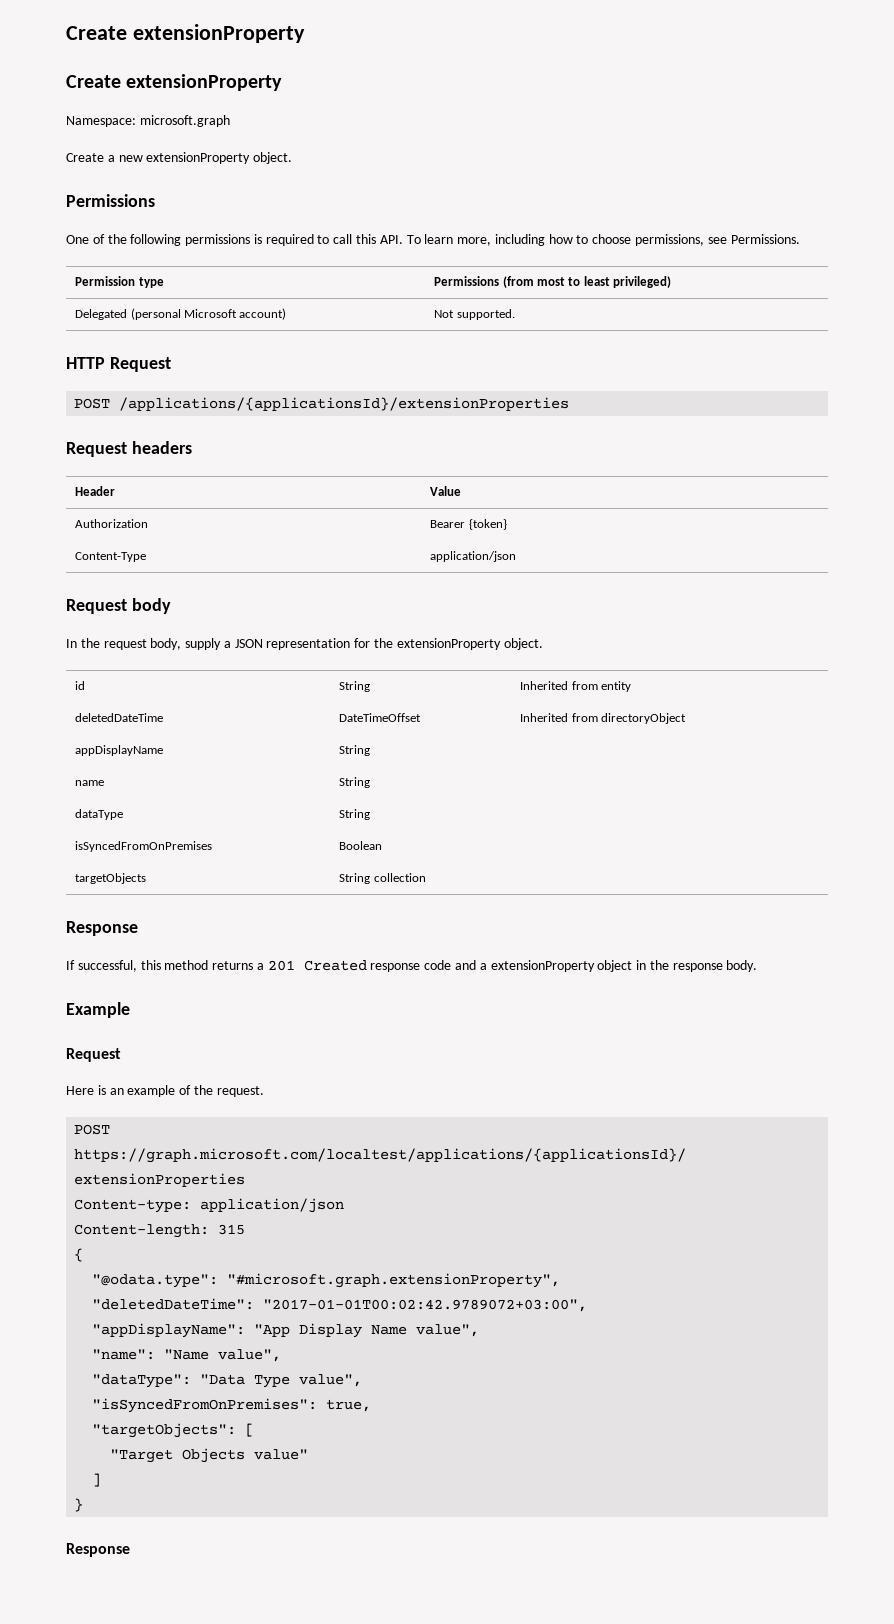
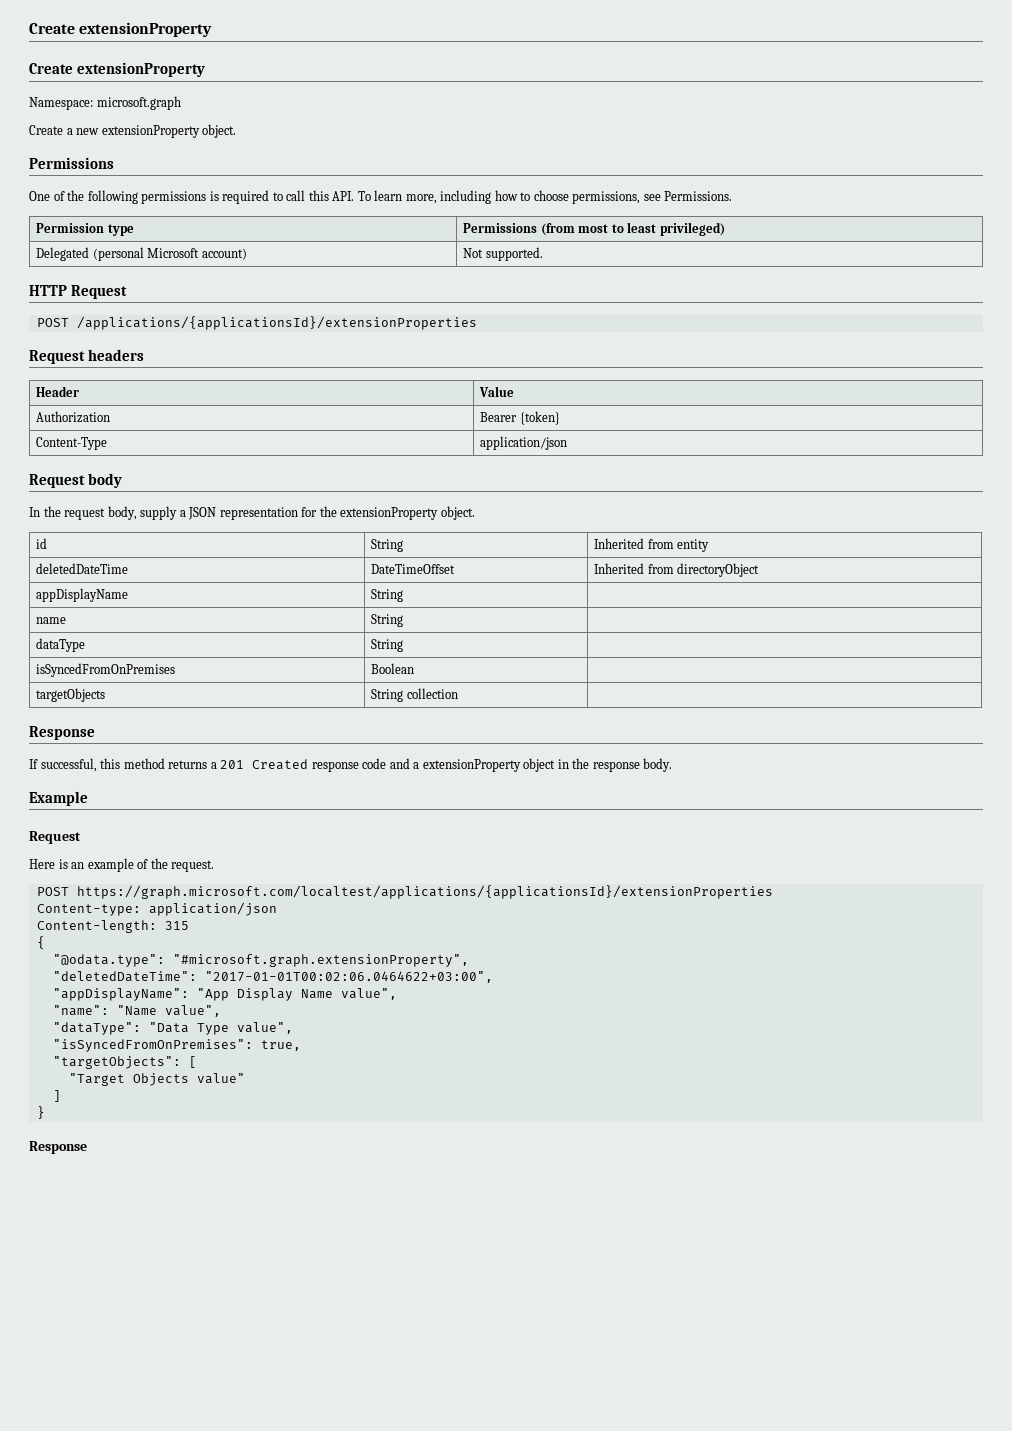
[263,1299,588,1312] "2017-01-01T00:02:42.9789072+03:00", -> [204,971,493,983] "2017-01-01T00:02:06.0464622+03:00",

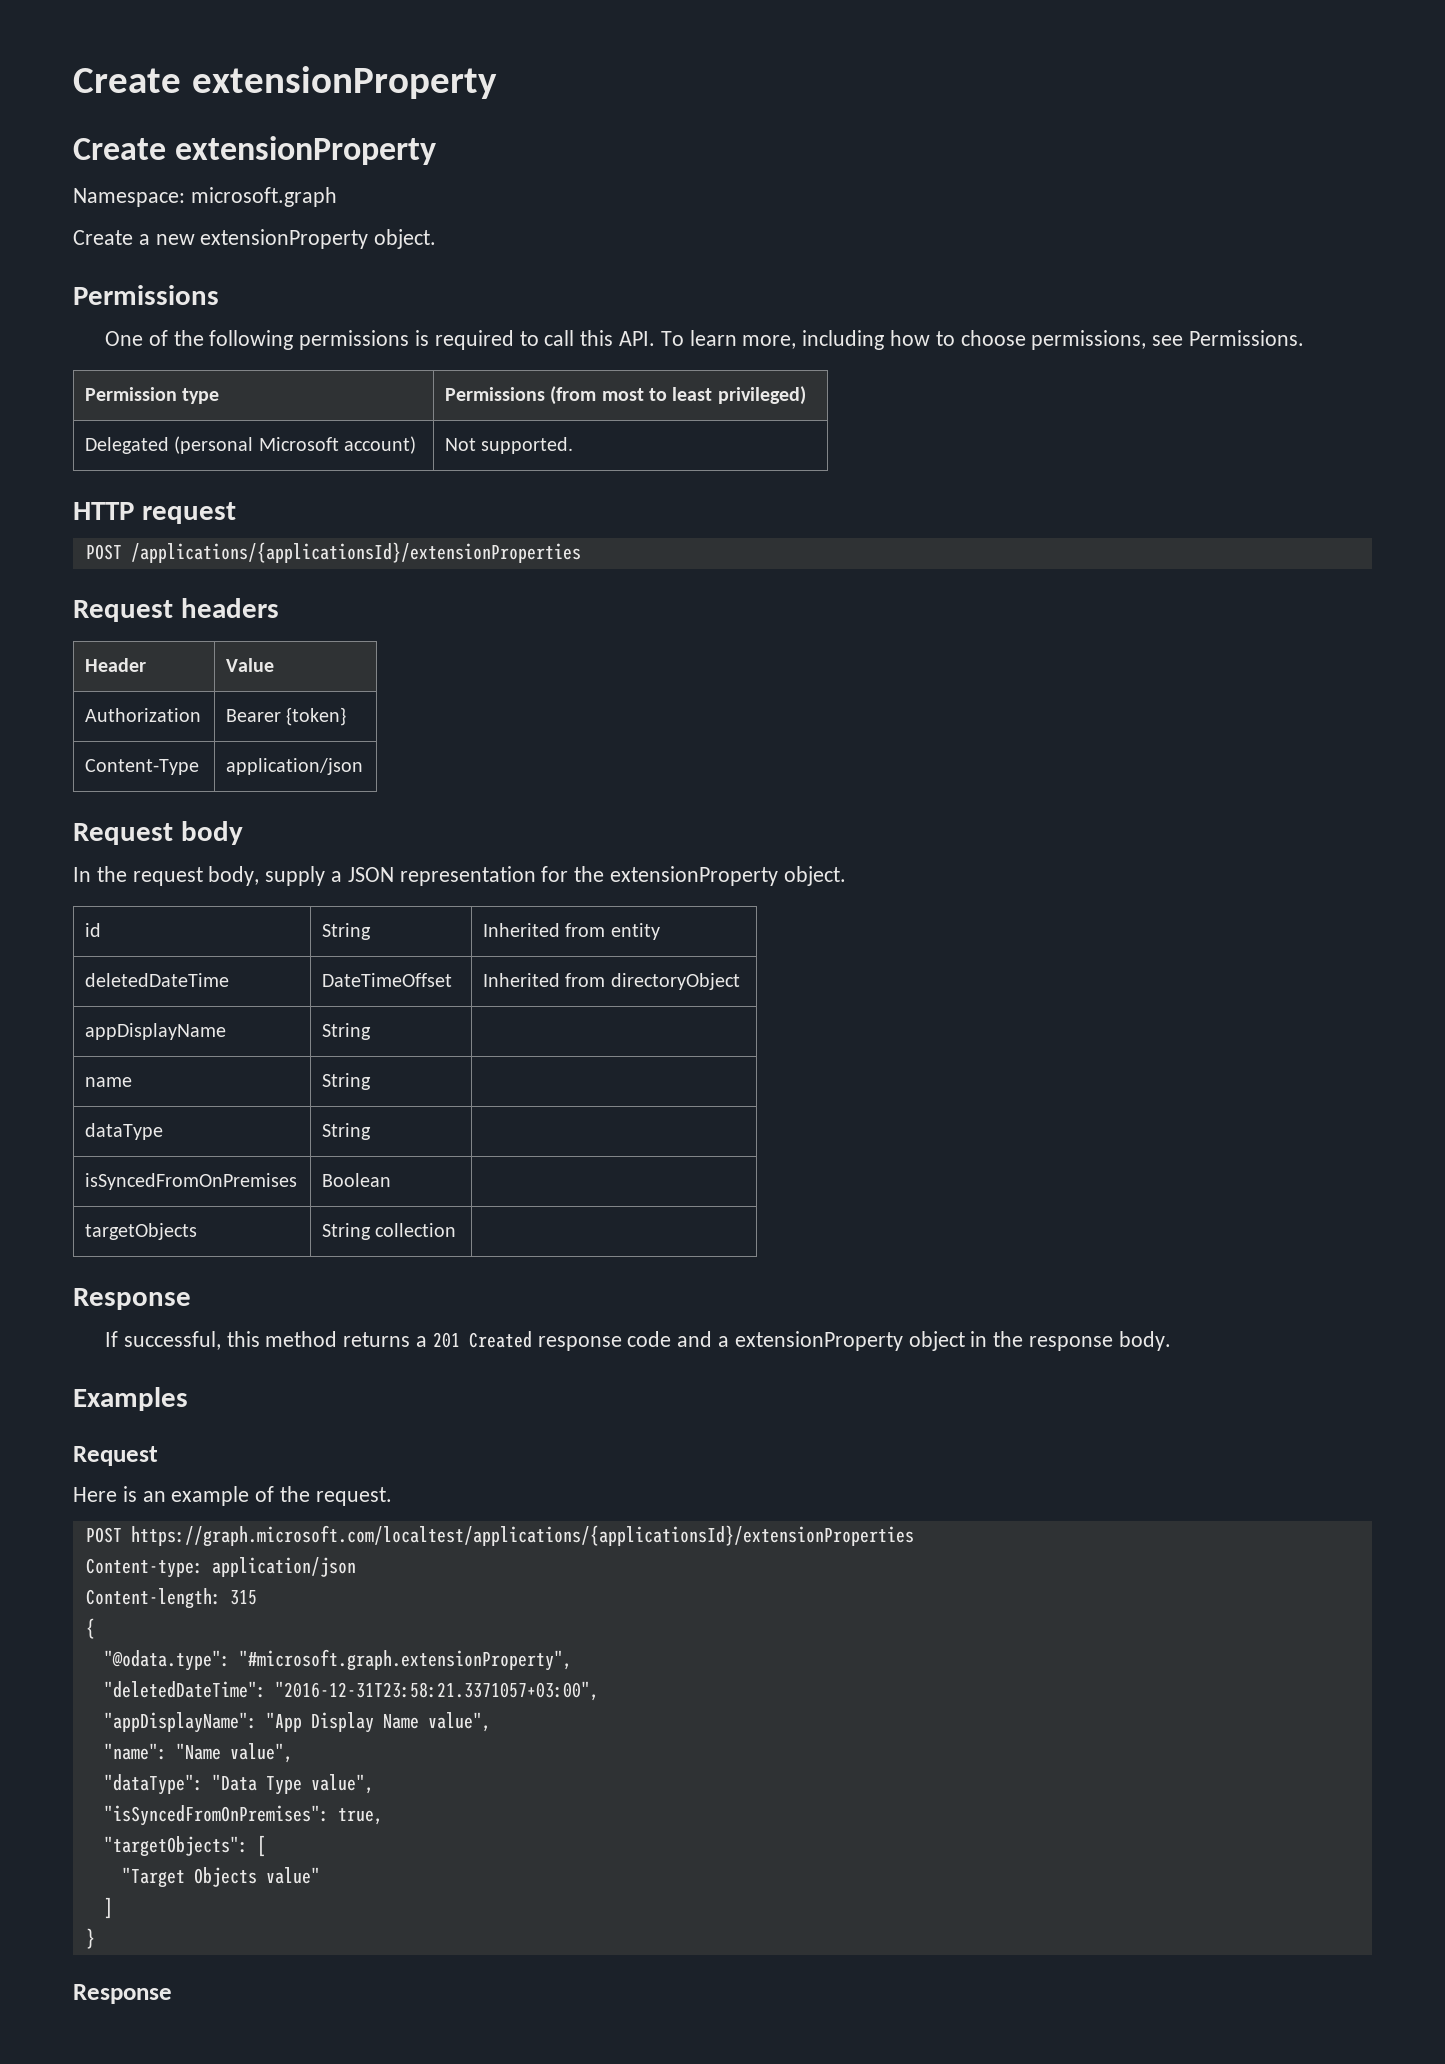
[70,285,127,299] Request -> [141,502,236,524] request
[29,791,88,806] Example -> [73,1387,188,1411] Examples
[204,971,493,983] "2017-01-01T00:02:06.0464622+03:00", -> [274,1681,599,1701] "2016-12-31T23:58:21.3371057+03:00",

